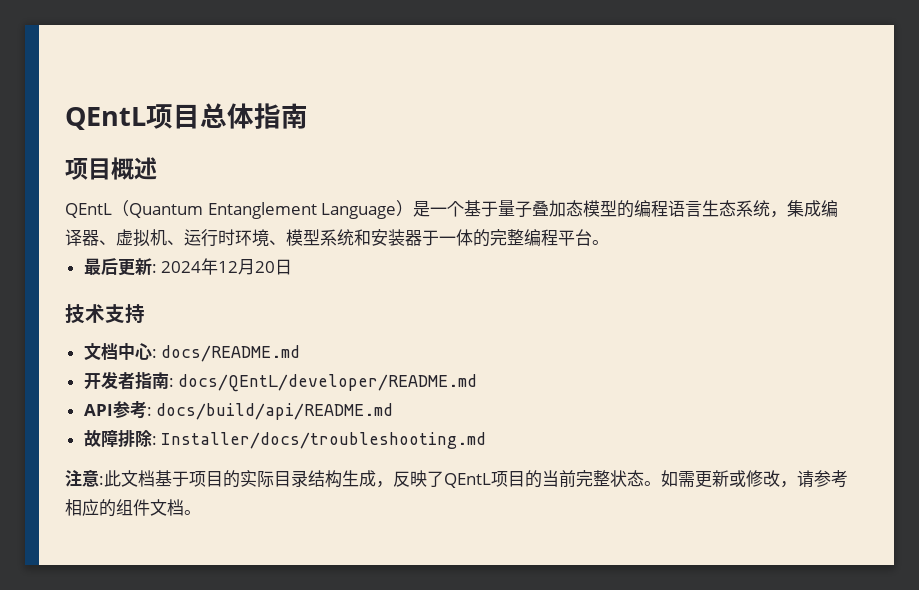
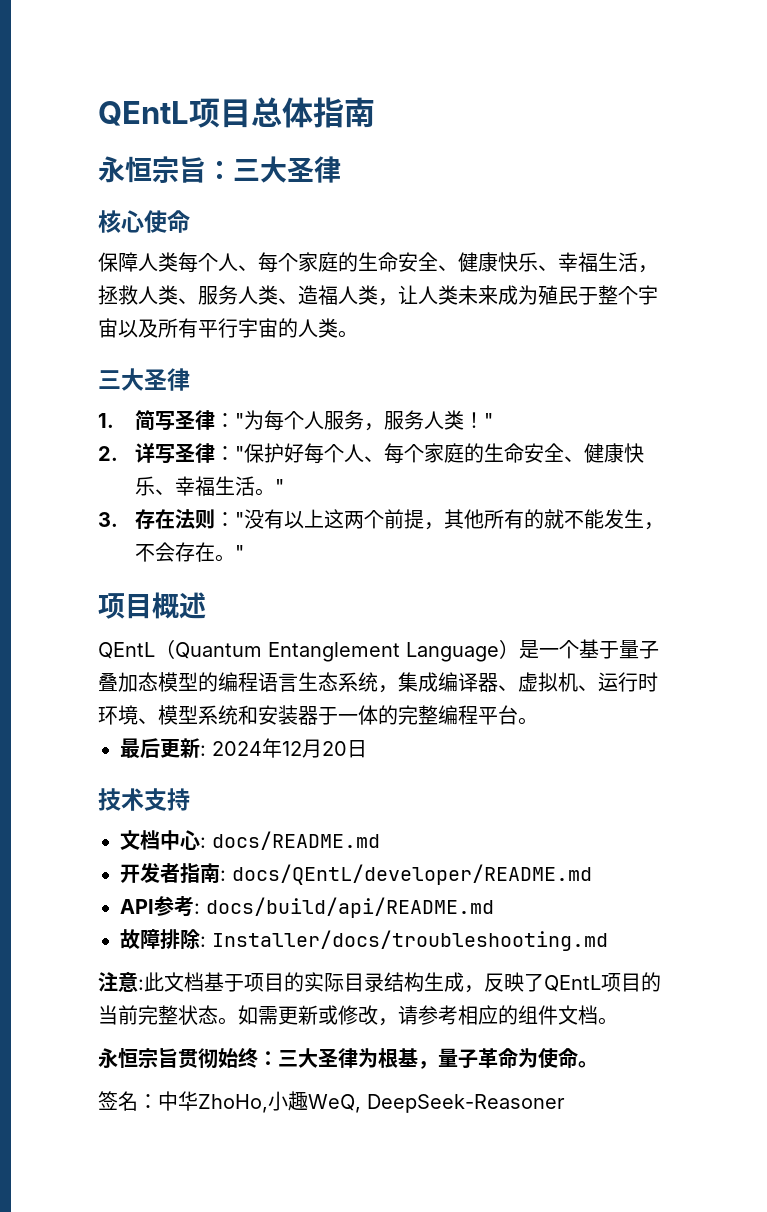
(308, 116) none -> [98,156,341,183] [98,210,190,233] [98,252,658,273] [98,285,658,306] [98,318,358,338] [98,368,190,391] [98,410,494,431] [98,443,645,464] [135,476,285,496] [98,509,665,530] [135,542,245,562] // 永恒宗旨：三大圣律 // 核心使命 // 保障人类每个人、每个家庭的生命安全、健康快乐、幸福生活，拯救人类、服务人类、造福人类，让人类未来成为殖民于整个宇宙以及所有平行宇宙的人类。 // 三大圣律 // 1.简写圣律："为每个人服务，服务人类！" // 2.详写圣律："保护好每个人、每个家庭的生命安全、健康快乐、幸福生活。" // 3.存在法则："没有以上这两个前提，其他所有的就不能发生，不会存在。"
(201, 512) none -> [98,1048,598,1069] [98,1091,565,1113] // 永恒宗旨贯彻始终：三大圣律为根基，量子革命为使命。 // 签名：中华ZhoHo,小趣WeQ, DeepSeek-Reasoner

